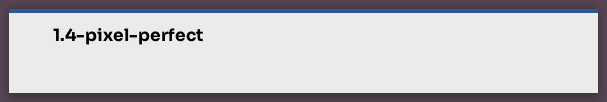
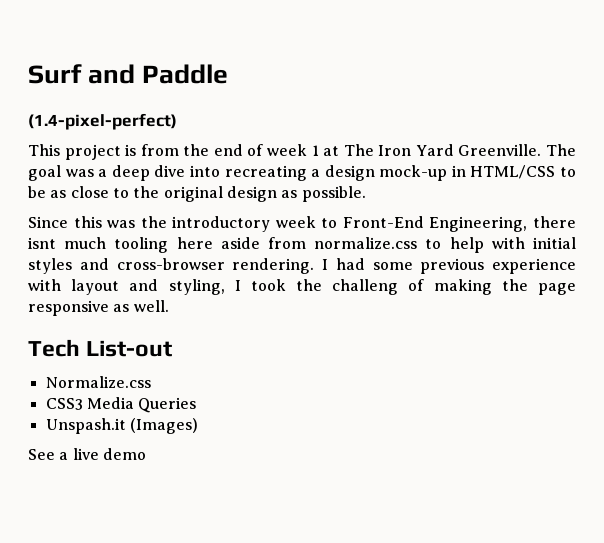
[53,27,203,45] 1.4-pixel-perfect -> [28,64,229,84] [28,113,177,130] [28,144,577,160] [28,165,576,181] [28,186,366,202] [28,216,576,232] [28,237,576,253] [28,258,576,274] [28,279,576,295] [28,300,169,316] [28,339,173,357] [45,376,151,388] [45,397,197,413] [45,418,198,434] [28,448,146,460] Surf and Paddle // (1.4-pixel-perfect) // This project is from the end of week 1 at The Iron Yard Greenville. The goal was a deep dive into recreating a design mock-up in HTML/CSS to be as close to the original design as possible. // Since this was the introductory week to Front-End Engineering, there isnt much tooling here aside from normalize.css to help with initial styles and cross-browser rendering. I had some previous experience with layout and styling, I took the challeng of making the page responsive as well. // Tech List-out // Normalize.css // CSS3 Media Queries // Unspash.it (Images) // See a live demo

